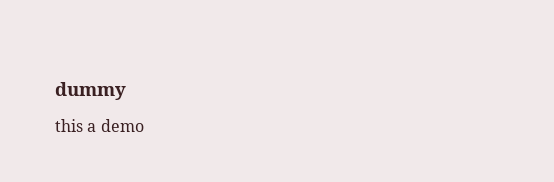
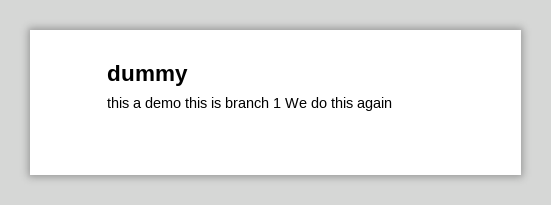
(144, 125) none -> [185,97,392,111] this is branch 1 We do this again

